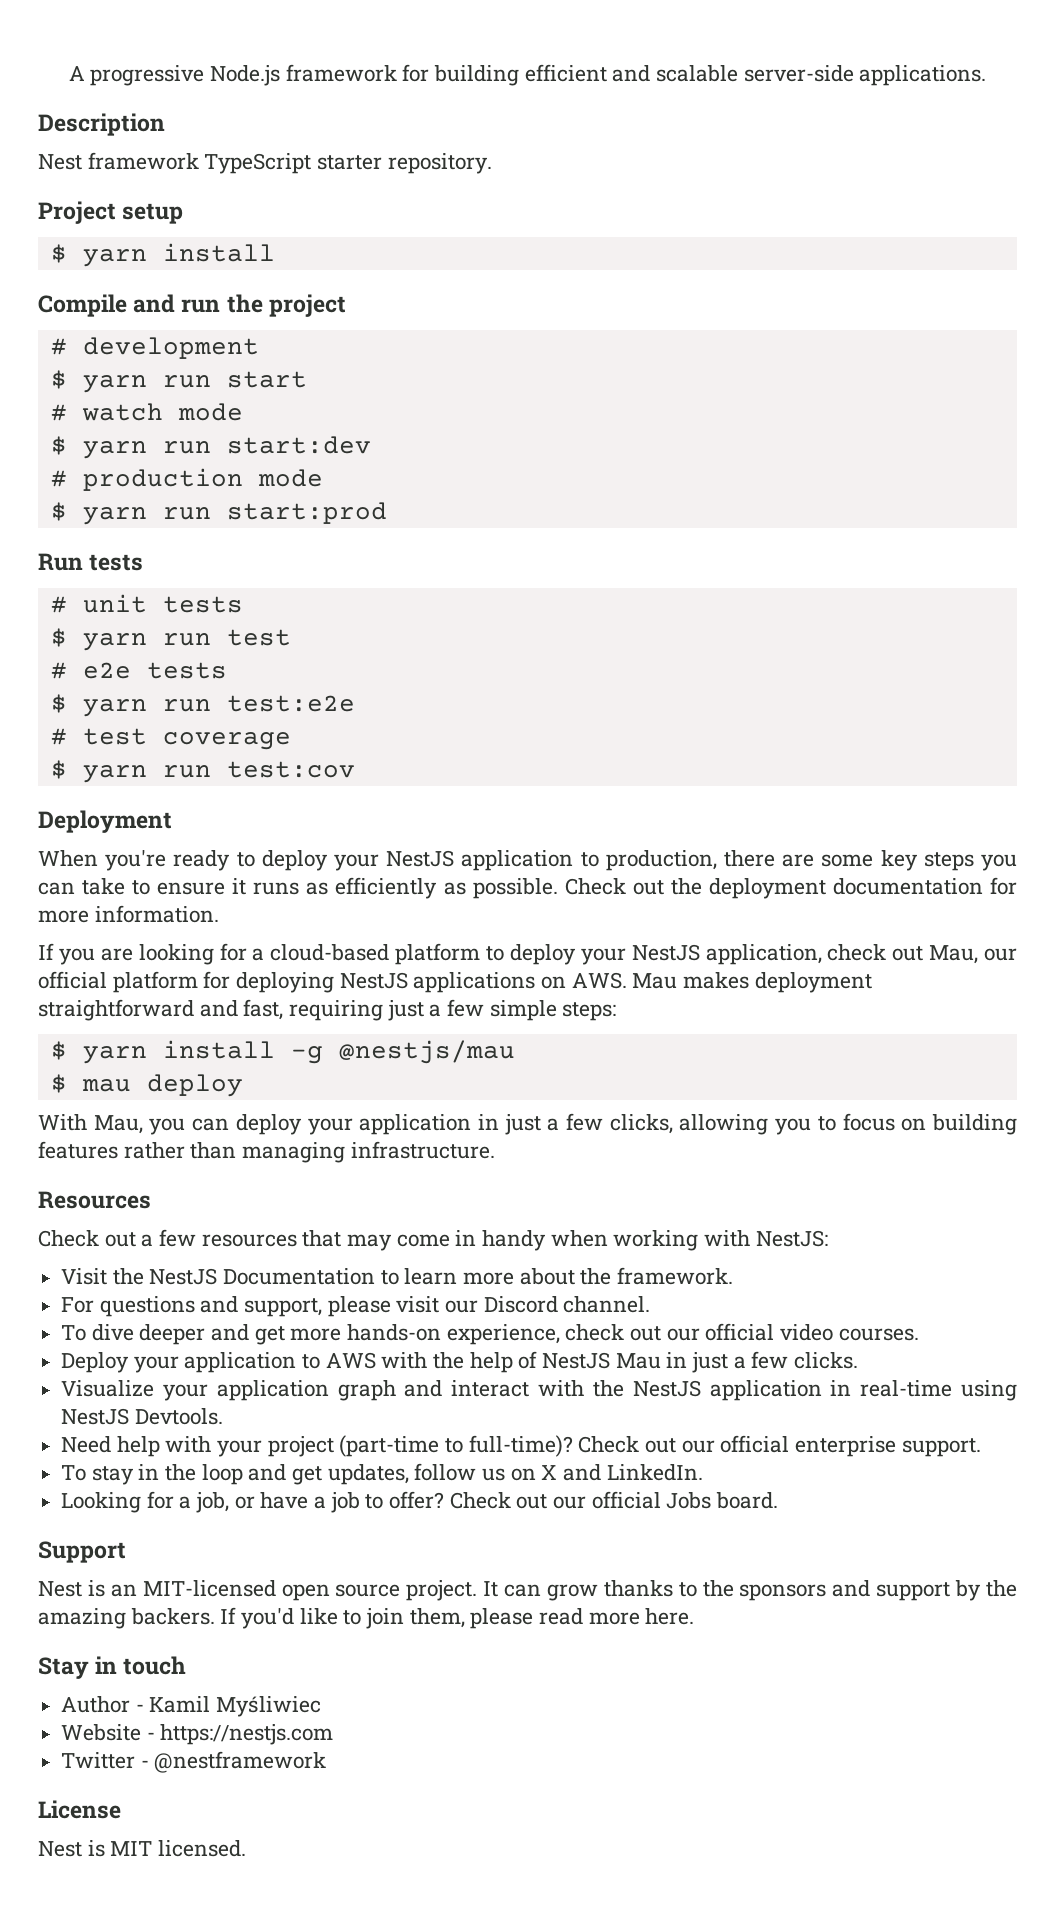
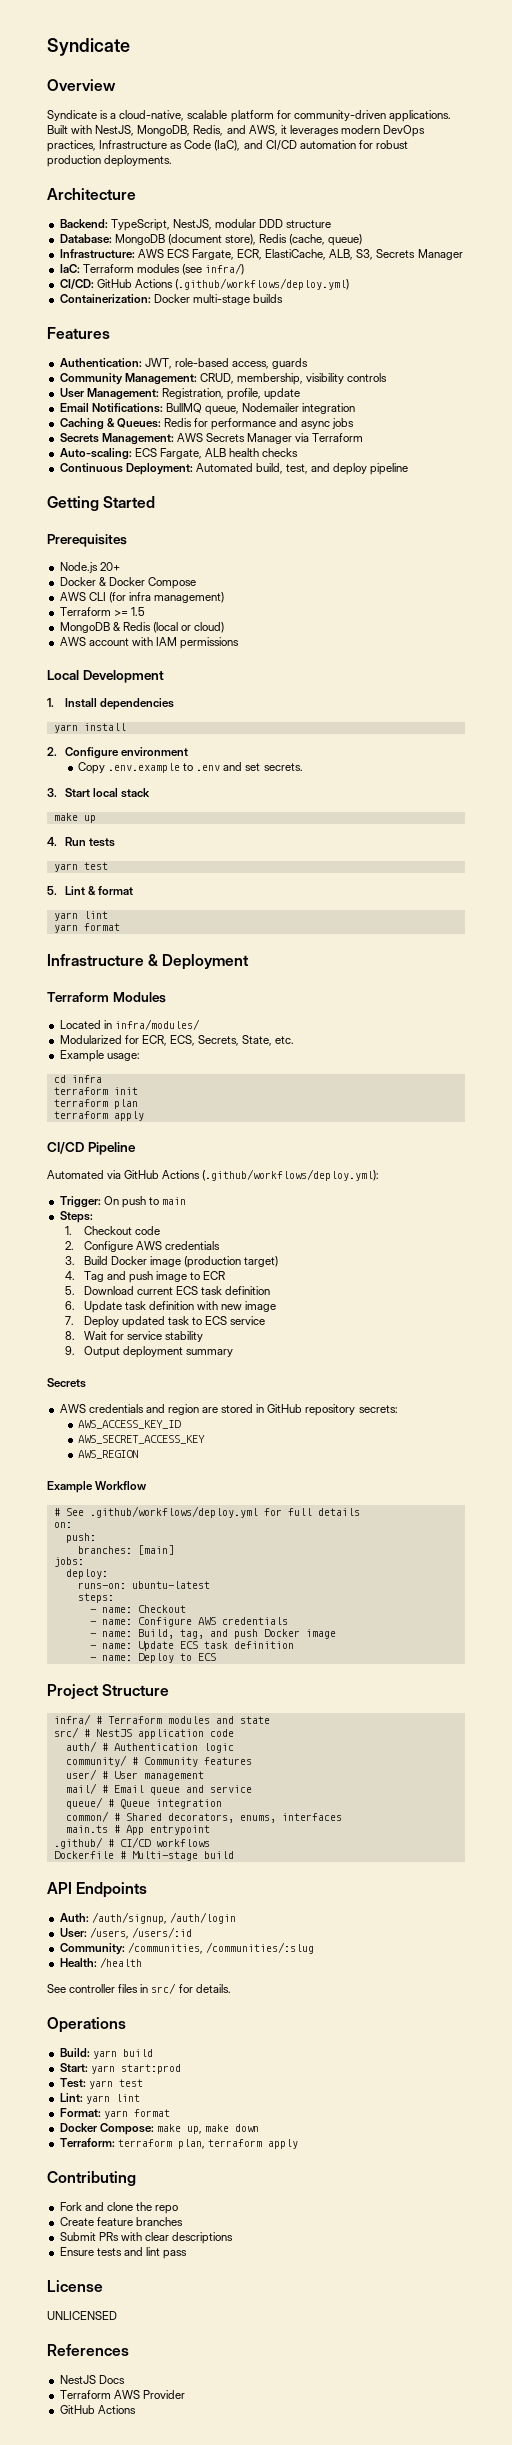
[68,64,987,86] [38,113,165,136] [38,152,492,174] [38,201,184,224] [50,243,275,267] [38,294,346,317] [50,337,259,359] [50,370,307,393] [50,403,243,421] [50,436,371,459] [50,468,323,491] [50,502,387,525] [38,553,144,571] [50,594,243,613] [50,628,291,651] [50,662,227,679] [50,694,355,717] [50,728,291,750] [50,760,355,783] [38,810,172,833] [38,850,1018,871] [38,877,1018,899] [38,905,219,923] [38,943,1017,965] [38,971,872,993] [38,999,617,1021] [50,1040,515,1064] [50,1074,243,1097] [38,1113,1018,1135] [38,1141,495,1163] [38,1191,151,1209] [38,1229,828,1251] [61,1267,734,1285] [61,1296,651,1317] [61,1323,919,1345] [61,1351,859,1373] [61,1380,1018,1401] [61,1408,223,1425] [61,1435,981,1457] [61,1463,703,1485] [61,1491,779,1513] [38,1541,126,1563] [38,1580,1017,1601] [38,1607,695,1629] [38,1656,187,1679] [61,1696,322,1717] [61,1724,334,1745] [61,1751,327,1773] [38,1800,121,1819] [38,1840,247,1857] A progressive Node.js framework for building efficient and scalable server-side applications. // Description // Nest framework TypeScript starter repository. // Project setup // $ yarn install // Compile and run the project // # development // $ yarn run start // # watch mode // $ yarn run start:dev // # production mode // $ yarn run start:prod // Run tests // # unit tests // $ yarn run test // # e2e tests // $ yarn run test:e2e // # test coverage // $ yarn run test:cov // Deployment // When you're ready to deploy your NestJS application to production, there are some key steps you can take to ensure it runs as efficiently as possible. Check out the deployment documentation for more information. // If you are looking for a cloud-based platform to deploy your NestJS application, check out Mau, our official platform for deploying NestJS applications on AWS. Mau makes deployment straightforward and fast, requiring just a few simple steps: // $ yarn install -g @nestjs/mau // $ mau deploy // With Mau, you can deploy your application in just a few clicks, allowing you to focus on building features rather than managing infrastructure. // Resources // Check out a few resources that may come in handy when working with NestJS: // Visit the NestJS Documentation to learn more about the framework. // For questions and support, please visit our Discord channel. // To dive deeper and get more hands-on experience, check out our official video courses. // Deploy your application to AWS with the help of NestJS Mau in just a few clicks. // Visualize your application graph and interact with the NestJS application in real-time using NestJS Devtools. // Need help with your project (part-time to full-time)? Check out our official enterprise support. // To stay in the loop and get updates, follow us on X and LinkedIn. // Looking for a job, or have a job to offer? Check out our official Jobs board. // Support // Nest is an MIT-licensed open source project. It can grow thanks to the sponsors and support by the amazing backers. If you'd like to join them, please read more here. // Stay in touch // Author - Kamil Myśliwiec // Website - https://nestjs.com // Twitter - @nestframework // License // Nest is MIT licensed. -> [47,38,130,56] [47,79,116,91] [47,110,451,122] [47,125,426,137] [47,140,408,152] [47,155,173,167] [47,188,136,200] [59,219,332,231] [59,234,363,246] [59,249,463,260] [59,263,245,275] [59,278,349,290] [59,294,283,305] [47,327,110,339] [59,358,309,369] [59,373,388,385] [59,388,301,400] [59,403,356,415] [59,418,355,430] [59,433,364,445] [59,448,299,460] [59,463,409,475] [47,496,156,511] [47,534,127,547] [59,562,120,573] [59,577,196,589] [59,592,225,603] [59,607,145,616] [59,622,225,633] [59,637,240,649] [47,670,164,683] [47,698,175,710] [53,723,126,733] [47,747,189,759] [77,762,303,774] [47,788,151,798] [53,813,96,823] [47,837,116,847] [53,862,108,872] [47,886,134,895] [53,911,108,921] [53,923,120,933] [47,954,250,970] [47,992,166,1003] [59,1019,200,1030] [59,1035,295,1046] [59,1050,140,1062] [53,1075,102,1083] [53,1087,138,1095] [53,1099,138,1109] [53,1111,144,1121] [47,1142,136,1155] [47,1169,380,1181] [59,1196,187,1208] [59,1211,93,1223] [65,1226,160,1235] [65,1241,220,1252] [65,1256,278,1268] [65,1271,226,1283] [65,1286,270,1295] [65,1301,277,1313] [65,1316,266,1328] [65,1331,203,1342] [65,1346,233,1358] [47,1378,86,1388] [59,1404,398,1416] [77,1420,181,1429] [77,1435,205,1444] [77,1450,138,1459] [47,1481,148,1493] [53,1506,360,1518] [53,1522,72,1528] [65,1533,96,1543] [77,1545,174,1555] [53,1557,84,1567] [65,1569,108,1579] [77,1581,210,1589] [77,1593,114,1603] [89,1605,186,1613] [89,1617,288,1627] [89,1629,336,1639] [89,1641,294,1651] [89,1653,216,1663] [47,1684,170,1699] [53,1714,270,1725] [53,1727,234,1739] [65,1741,234,1753] [65,1755,252,1767] [65,1769,204,1781] [65,1783,252,1795] [65,1797,222,1809] [65,1811,342,1823] [65,1825,210,1835] [53,1837,210,1849] [53,1851,234,1861] [47,1882,148,1898] [59,1912,236,1924] [59,1927,192,1939] [59,1942,314,1955] [59,1957,142,1968] [47,1983,231,1994] [47,2017,126,2033] [59,2048,153,2059] [59,2063,181,2074] [59,2078,143,2089] [59,2093,140,2104] [59,2108,170,2119] [59,2123,259,2135] [59,2138,298,2149] [47,2171,136,2186] [59,2202,179,2214] [59,2217,183,2226] [59,2232,234,2244] [59,2247,188,2259] [47,2280,103,2292] [47,2311,117,2320] [47,2344,129,2356] [59,2375,125,2384] [59,2390,185,2399] [59,2405,136,2414] Syndicate // Overview // Syndicate is a cloud-native, scalable platform for community-driven applications. Built with NestJS, MongoDB, Redis, and AWS, it leverages modern DevOps practices, Infrastructure as Code (IaC), and CI/CD automation for robust production deployments. // Architecture // Backend: TypeScript, NestJS, modular DDD structure // Database: MongoDB (document store), Redis (cache, queue) // Infrastructure: AWS ECS Fargate, ECR, ElastiCache, ALB, S3, Secrets Manager // IaC: Terraform modules (see infra/) // CI/CD: GitHub Actions (.github/workflows/deploy.yml) // Containerization: Docker multi-stage builds // Features // Authentication: JWT, role-based access, guards // Community Management: CRUD, membership, visibility controls // User Management: Registration, profile, update // Email Notifications: BullMQ queue, Nodemailer integration // Caching & Queues: Redis for performance and async jobs // Secrets Management: AWS Secrets Manager via Terraform // Auto-scaling: ECS Fargate, ALB health checks // Continuous Deployment: Automated build, test, and deploy pipeline // Getting Started // Prerequisites // Node.js 20+ // Docker & Docker Compose // AWS CLI (for infra management) // Terraform >= 1.5 // MongoDB & Redis (local or cloud) // AWS account with IAM permissions // Local Development // 1. Install dependencies // yarn install // 2. Configure environment // Copy .env.example to .env and set secrets. // 3. Start local stack // make up // 4. Run tests // yarn test // 5. Lint & format // yarn lint // yarn format // Infrastructure & Deployment // Terraform Modules // Located in infra/modules/ // Modularized for ECR, ECS, Secrets, State, etc. // Example usage: // cd infra // terraform init // terraform plan // terraform apply // CI/CD Pipeline // Automated via GitHub Actions (.github/workflows/deploy.yml): // Trigger: On push to main // Steps: // 1. Checkout code // 2. Configure AWS credentials // 3. Build Docker image (production target) // 4. Tag and push image to ECR // 5. Download current ECS task definition // 6. Update task definition with new image // 7. Deploy updated task to ECS service // 8. Wait for service stability // 9. Output deployment summary // Secrets // AWS credentials and region are stored in GitHub repository secrets: // AWS_ACCESS_KEY_ID // AWS_SECRET_ACCESS_KEY // AWS_REGION // Example Workflow // # See .github/workflows/deploy.yml for full details // on: // push: // branches: [main] // jobs: // deploy: // runs-on: ubuntu-latest // steps: // - name: Checkout // - name: Configure AWS credentials // - name: Build, tag, and push Docker image // - name: Update ECS task definition // - name: Deploy to ECS // Project Structure // infra/ # Terraform modules and state // src/ # NestJS application code // auth/ # Authentication logic // community/ # Community features // user/ # User management // mail/ # Email queue and service // queue/ # Queue integration // common/ # Shared decorators, enums, interfaces // main.ts # App entrypoint // .github/ # CI/CD workflows // Dockerfile # Multi-stage build // API Endpoints // Auth: /auth/signup, /auth/login // User: /users, /users/:id // Community: /communities, /communities/:slug // Health: /health // See controller files in src/ for details. // Operations // Build: yarn build // Start: yarn start:prod // Test: yarn test // Lint: yarn lint // Format: yarn format // Docker Compose: make up, make down // Terraform: terraform plan, terraform apply // Contributing // Fork and clone the repo // Create feature branches // Submit PRs with clear descriptions // Ensure tests and lint pass // License // UNLICENSED // References // NestJS Docs // Terraform AWS Provider // GitHub Actions

